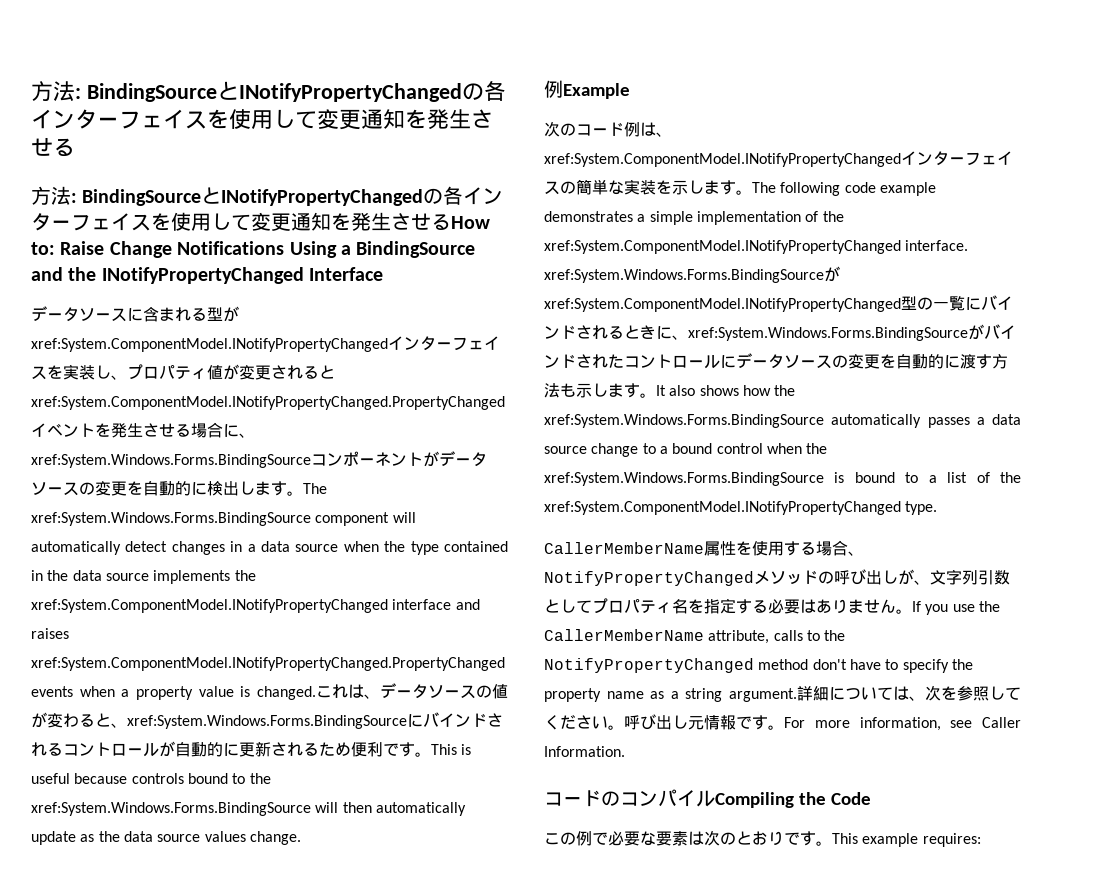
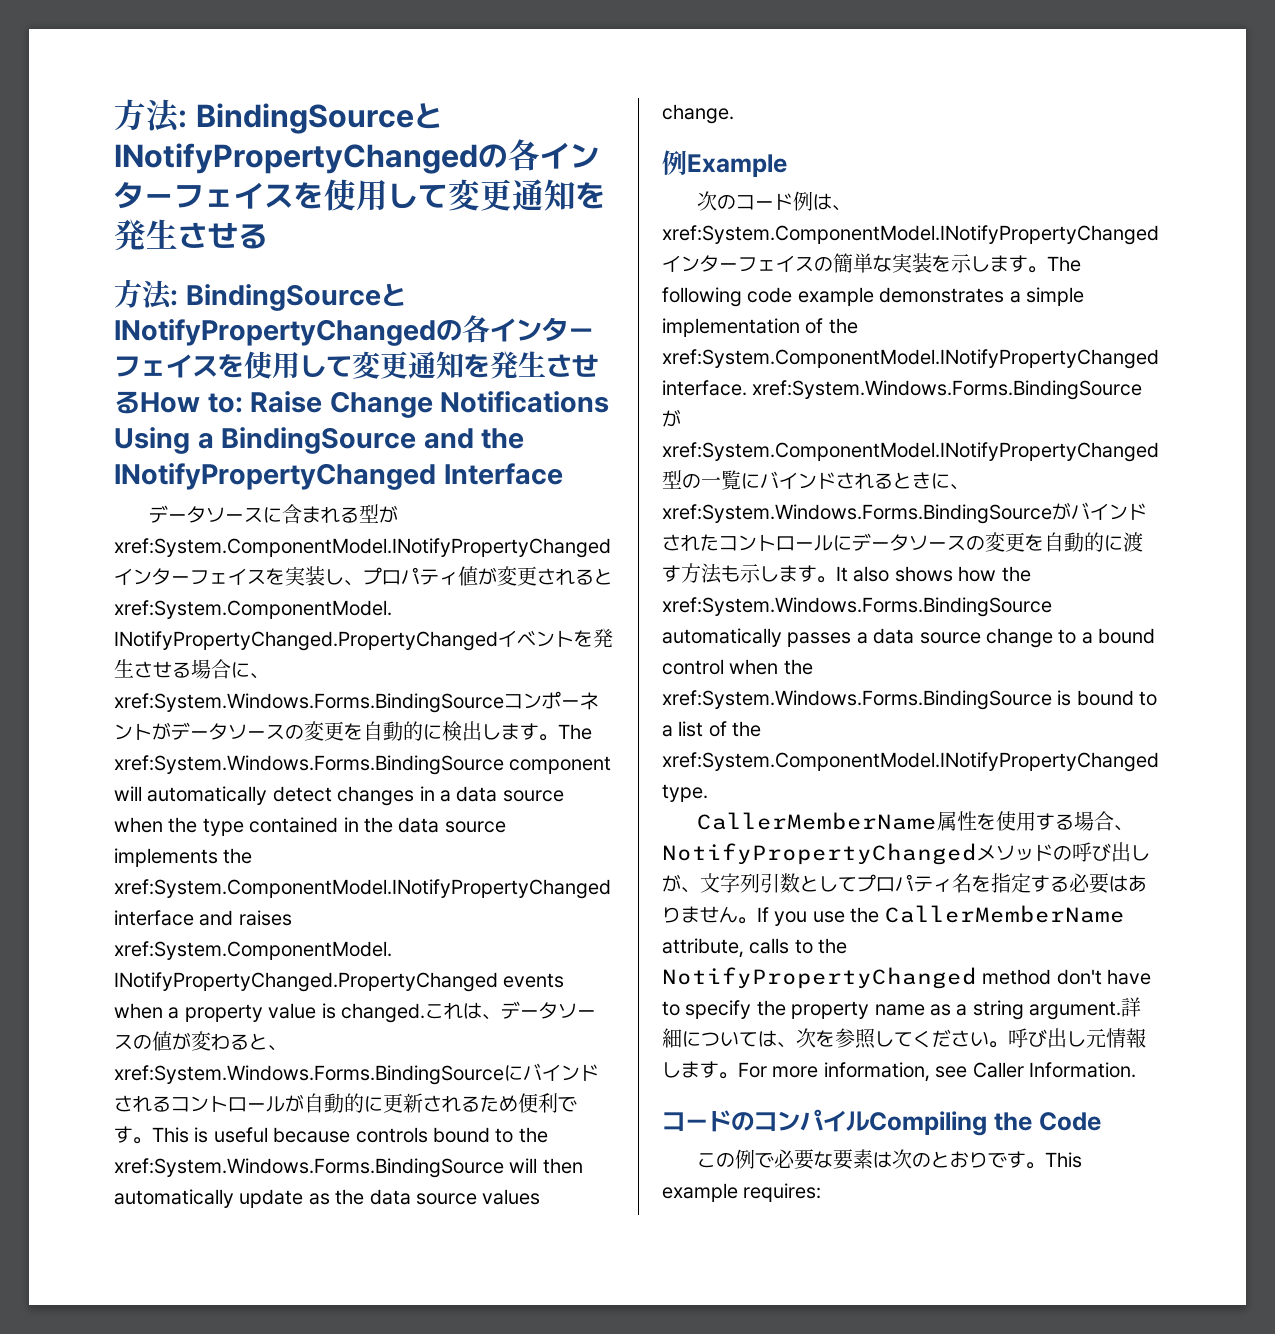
[736,716,752,729] で -> [662,1061,700,1078] しま

